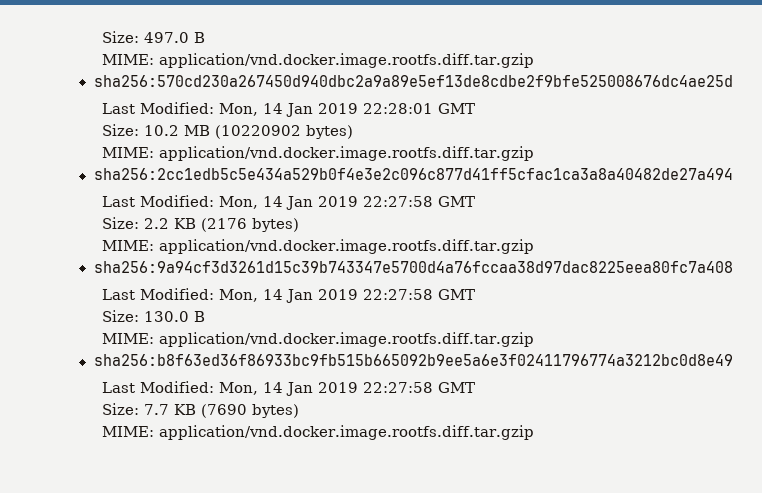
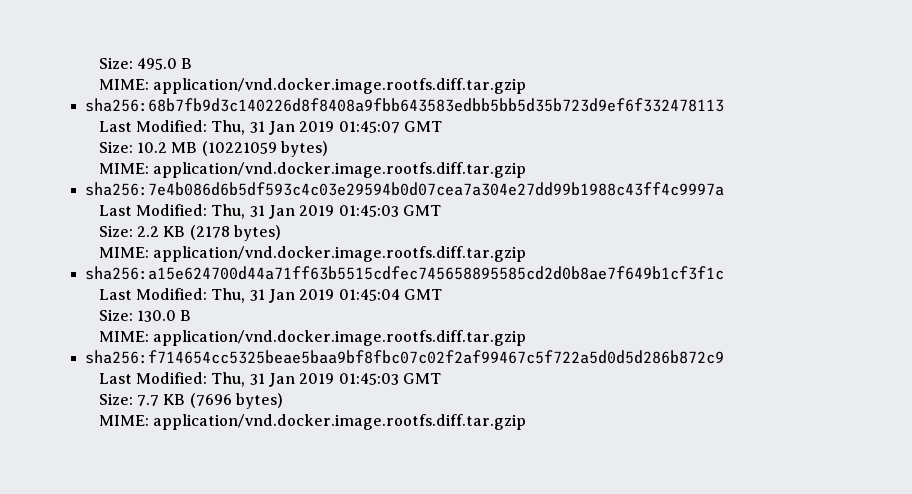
[101,31,205,43] [101,53,534,68] [93,75,733,87] [101,102,433,117] Size: 497.0 B // MIME: application/vnd.docker.image.rootfs.diff.tar.gzip // sha256:570cd230a267450d940dbc2a9a89e5ef13de8cdbe2f9bfe525008676dc4ae25d // Last Modified: Mon, 14 Jan 2019 22:28:01 -> [98,57,193,70] [98,78,526,94] [84,98,724,112] [98,120,400,135] Size: 495.0 B // MIME: application/vnd.docker.image.rootfs.diff.tar.gzip // sha256:68b7fb9d3c140226d8f8408a9fbb643583edbb5bb5d35b723d9ef6f332478113 // Last Modified: Thu, 31 Jan 2019 01:45:07
[214,125,353,139] [101,146,534,161] [93,168,733,180] [101,195,433,210] (10220902 bytes) // MIME: application/vnd.docker.image.rootfs.diff.tar.gzip // sha256:2cc1edb5c5e434a529b0f4e3e2c096c877d41ff5cfac1ca3a8a40482de27a494 // Last Modified: Mon, 14 Jan 2019 22:27:58 -> [201,141,328,157] [98,162,526,178] [84,182,724,196] [98,204,399,219] (10221059 bytes) // MIME: application/vnd.docker.image.rootfs.diff.tar.gzip // sha256:7e4b086d6b5df593c4c03e29594b0d07cea7a304e27dd99b1988c43ff4c9997a // Last Modified: Thu, 31 Jan 2019 01:45:03
[200,218,299,232] [101,239,534,254] [93,261,733,273] [101,288,433,303] (2176 bytes) // MIME: application/vnd.docker.image.rootfs.diff.tar.gzip // sha256:9a94cf3d3261d15c39b743347e5700d4a76fccaa38d97dac8225eea80fc7a408 // Last Modified: Mon, 14 Jan 2019 22:27:58 -> [189,225,281,241] [98,246,526,262] [84,266,724,280] [98,288,400,303] (2178 bytes) // MIME: application/vnd.docker.image.rootfs.diff.tar.gzip // sha256:a15e624700d44a71ff63b5515cdfec745658895585cd2d0b8ae7f649b1cf3f1c // Last Modified: Thu, 31 Jan 2019 01:45:04
[93,354,733,366] [101,381,433,396] sha256:b8f63ed36f86933bc9fb515b665092b9ee5a6e3f02411796774a3212bc0d8e49 // Last Modified: Mon, 14 Jan 2019 22:27:58 -> [84,350,724,364] [98,372,399,387] sha256:f714654cc5325beae5baa9bf8fbc07c02f2af99467c5f722a5d0d5d286b872c9 // Last Modified: Thu, 31 Jan 2019 01:45:03
[200,404,247,418] (7690 -> [189,393,232,408] (7696

